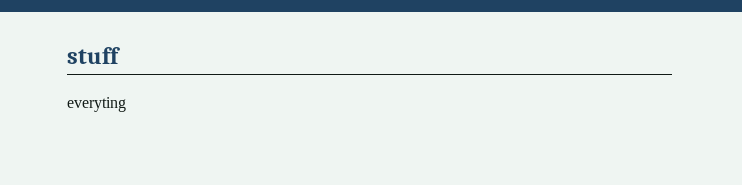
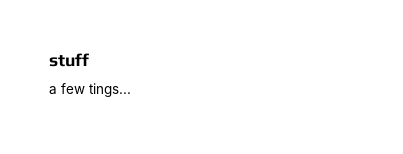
[67,97,126,112] everyting -> [49,83,131,97] a few tings...

